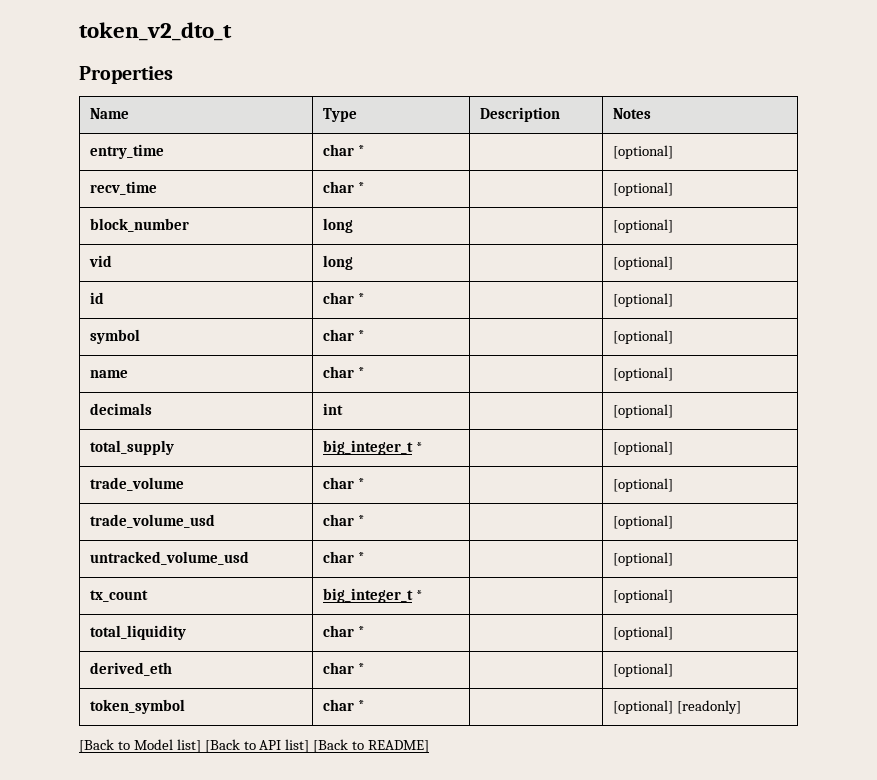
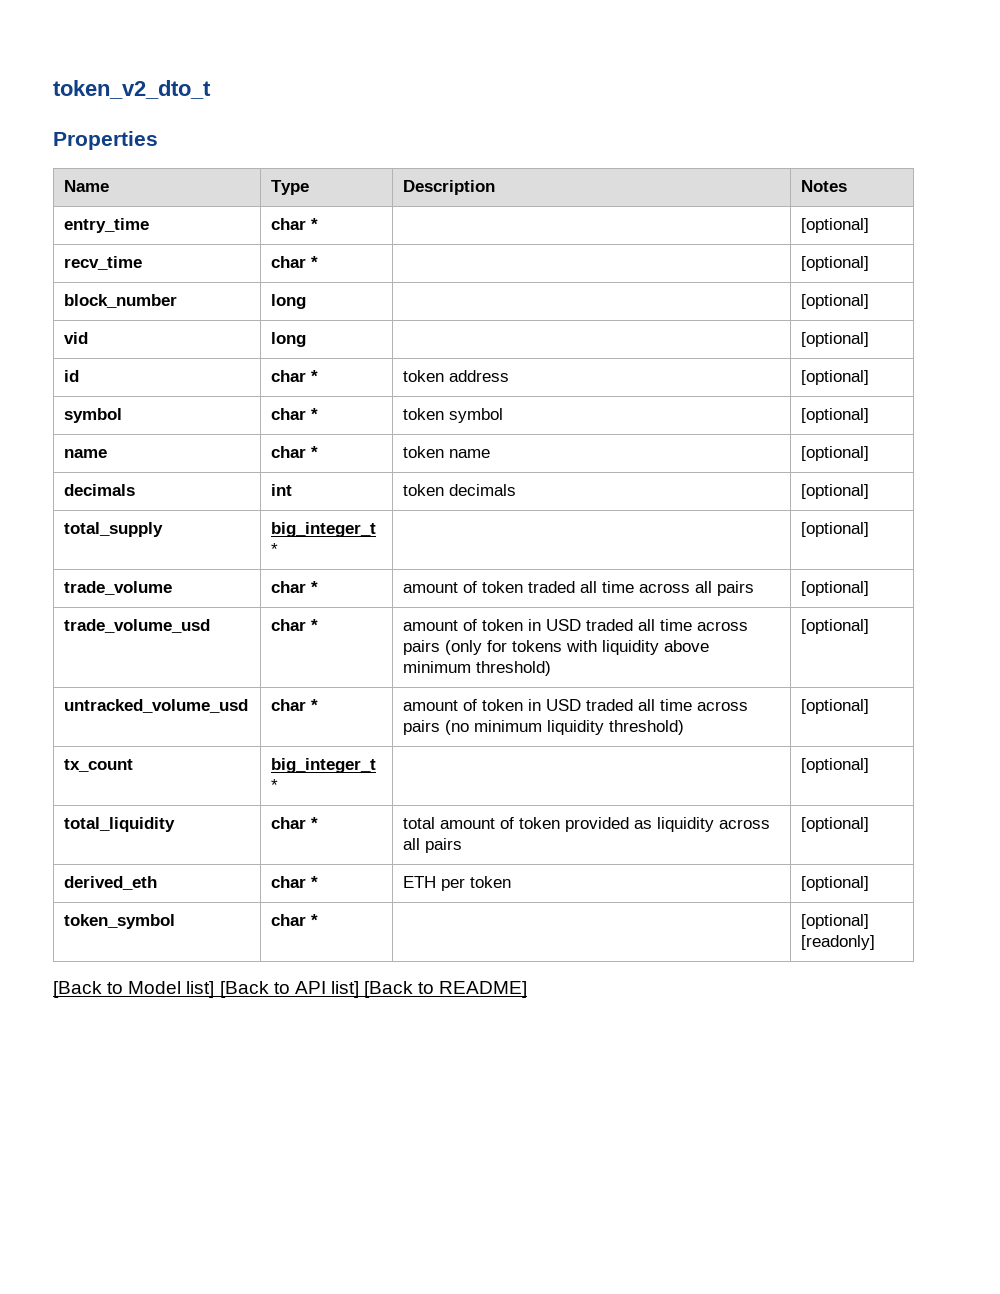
(366, 298) none -> [403,370,510,382] token address
(366, 335) none -> [403,408,504,423] token symbol
(366, 372) none -> [403,446,491,458] token name
(344, 409) none -> [403,484,517,496] token decimals
[613,478,674,492] [90,514,216,528] [323,514,366,526] [613,515,674,529] [90,551,250,565] [323,551,366,563] | [optional] // trade_volume_usd | char * | | [optional] // untracked_volume_usd | char * | -> [403,581,755,596] [801,581,870,596] [64,619,211,633] [271,619,319,631] [403,619,749,631] [403,640,710,655] [403,661,552,676] [801,619,870,634] [64,699,249,713] [271,699,319,711] [403,699,749,711] [403,720,685,735] amount of token traded all time across all pairs | [optional] // trade_volume_usd | char * | amount of token in USD traded all time across pairs (only for tokens with liquidity above minimum threshold) | [optional] // untracked_volume_usd | char * | amount of token in USD traded all time across pairs (no minimum liquidity threshold)
(366, 631) none -> [403,817,771,832] [403,838,463,853] total amount of token provided as liquidity across all pairs
(366, 668) none -> [403,876,512,891] ETH per token

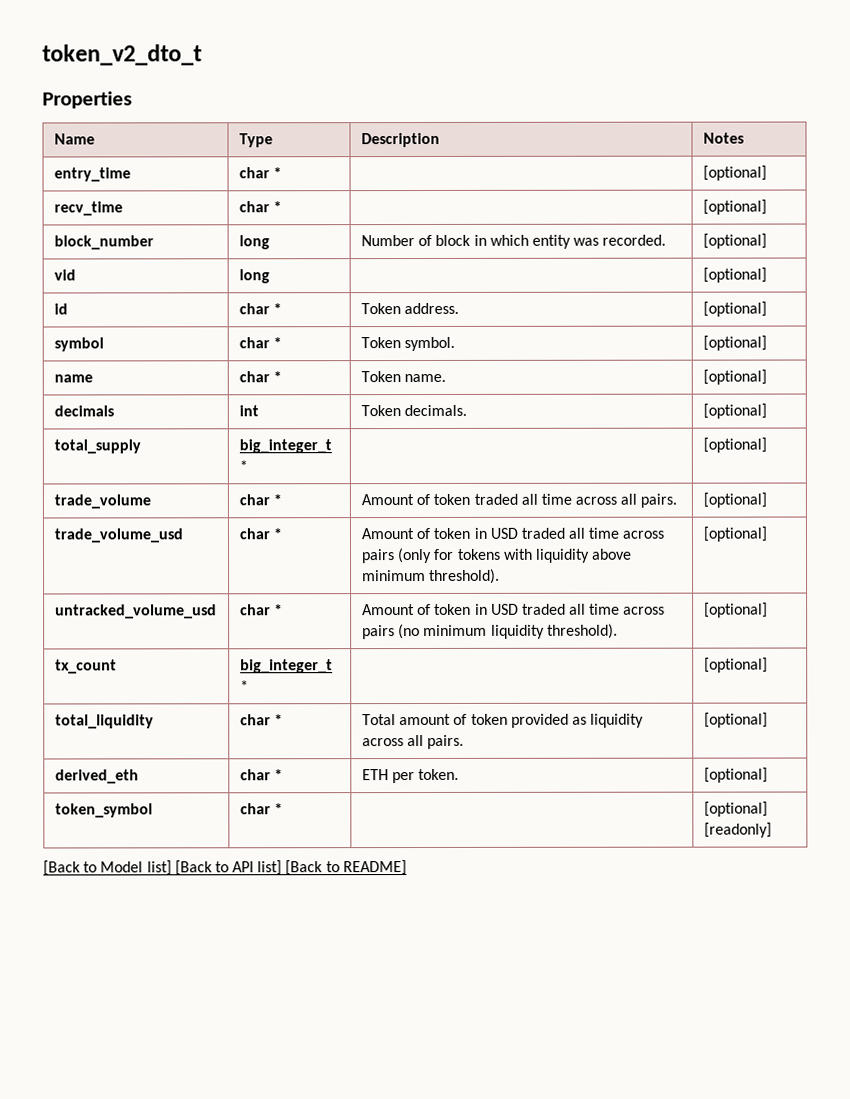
(307, 301) none -> [360,234,667,249] Number of block in which entity was recorded.
[403,370,510,382] token address -> [360,302,460,315] Token address.
[403,408,504,423] token symbol -> [360,336,456,352] Token symbol.
[403,446,491,458] token name -> [360,371,447,383] Token name.
[403,484,517,496] token decimals -> [360,404,468,417] Token decimals.
[403,582,459,593] amount -> [360,494,414,506] Amount
[717,581,755,596] pairs -> [640,493,678,508] pairs.
[403,620,459,631] amount -> [360,528,414,540] Amount
[476,661,552,676] threshold) -> [429,568,501,584] threshold).
[403,700,459,711] amount -> [361,604,415,616] Amount
[609,720,685,735] threshold) -> [546,623,618,639] threshold).
[403,817,436,829] total -> [361,714,396,726] Total
[425,838,463,853] pairs -> [427,734,465,749] pairs.
[470,876,512,888] token -> [418,768,460,781] token.

